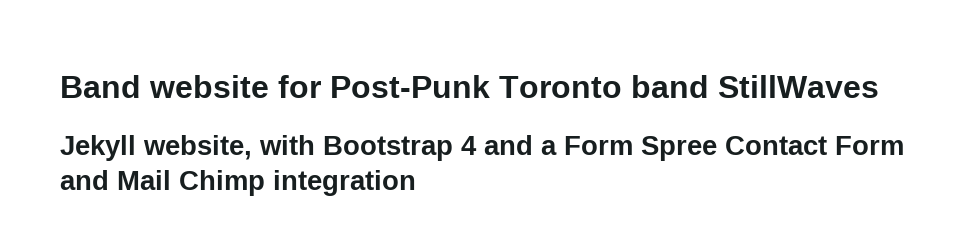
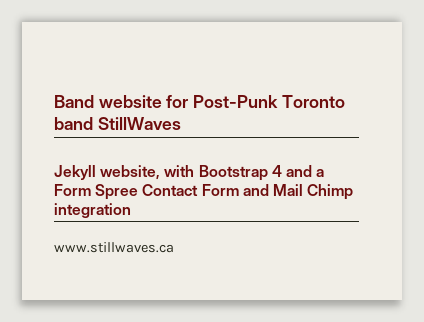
(416, 183) none -> [54,242,174,253] // www.stillwaves.ca

